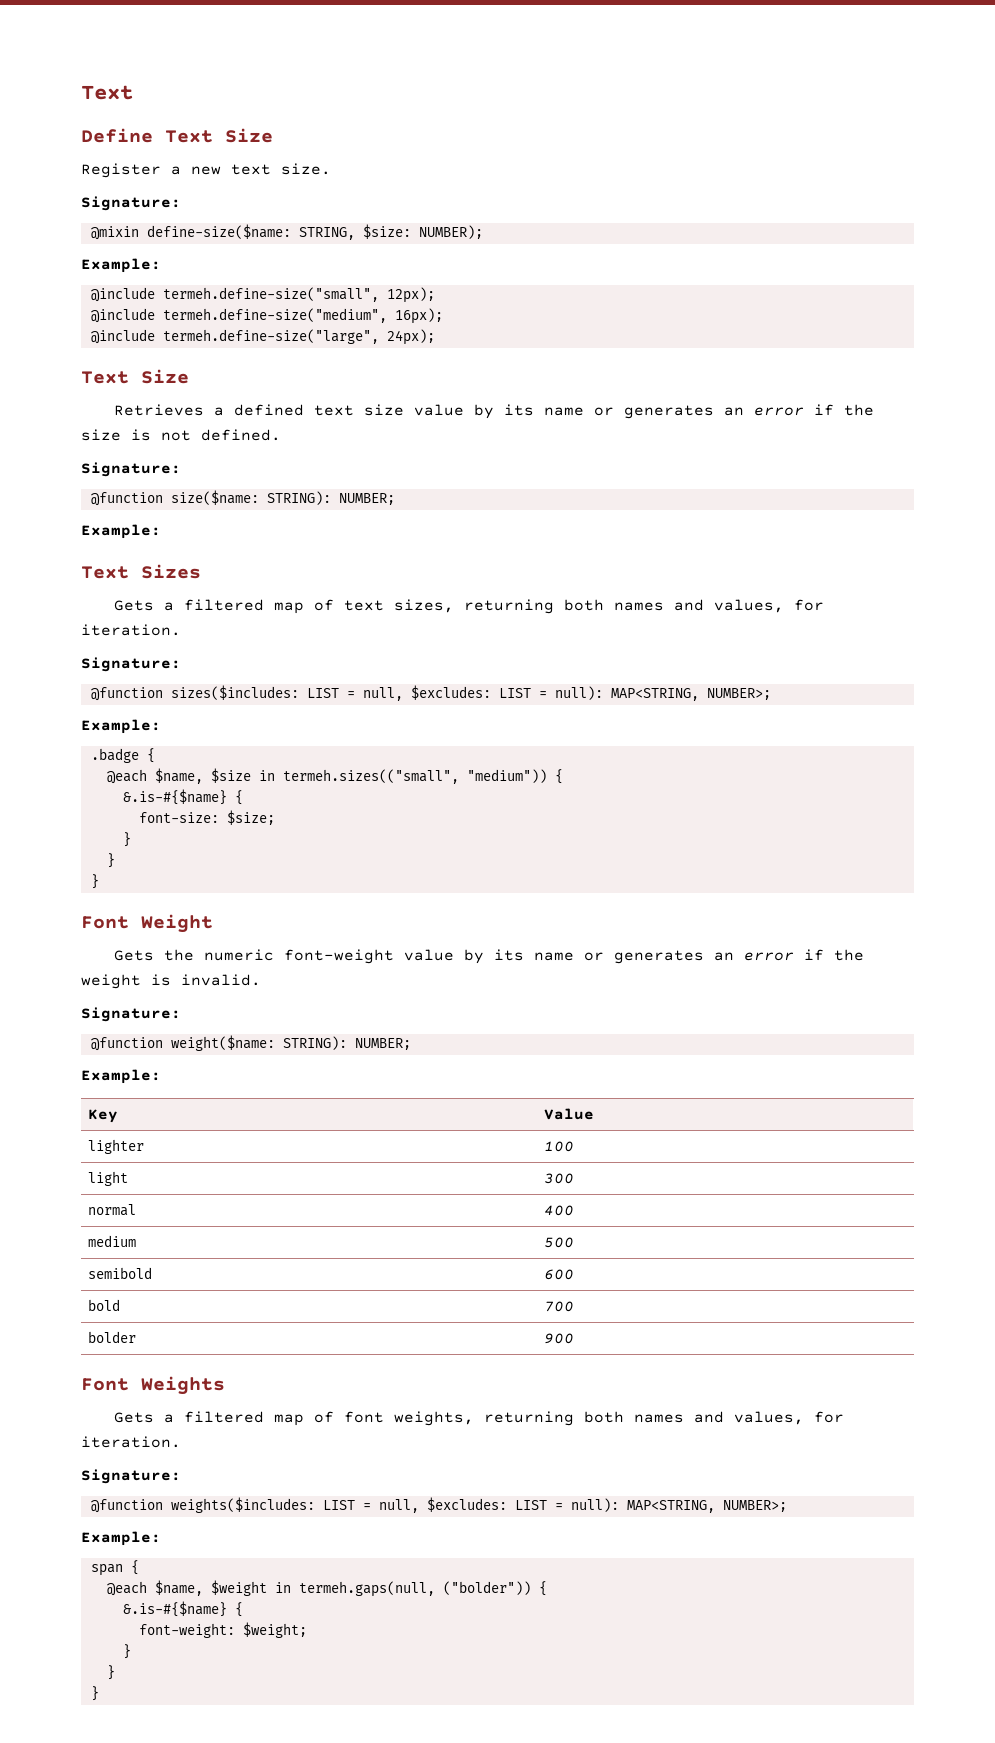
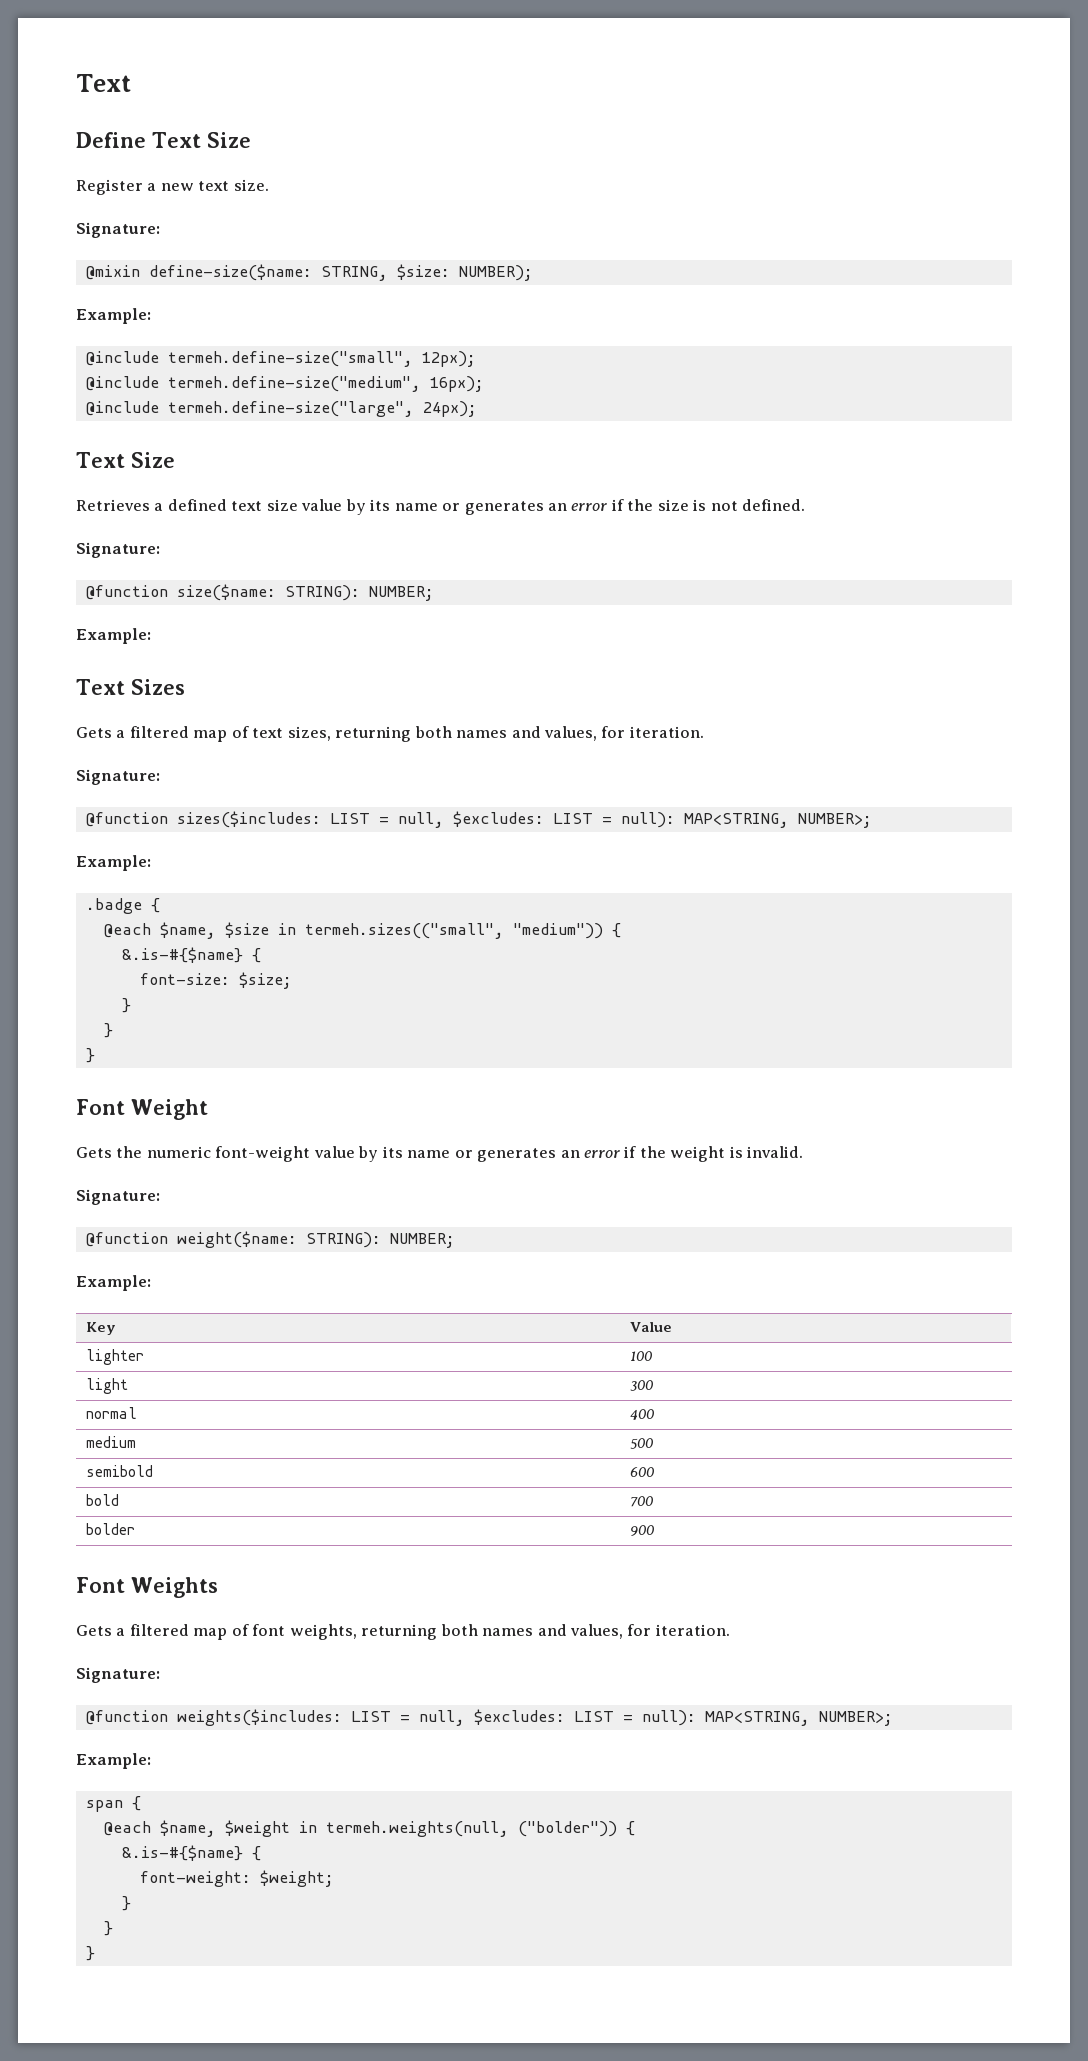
[298,1581,435,1597] termeh.gaps(null, -> [325,1821,509,1837] termeh.weights(null,

